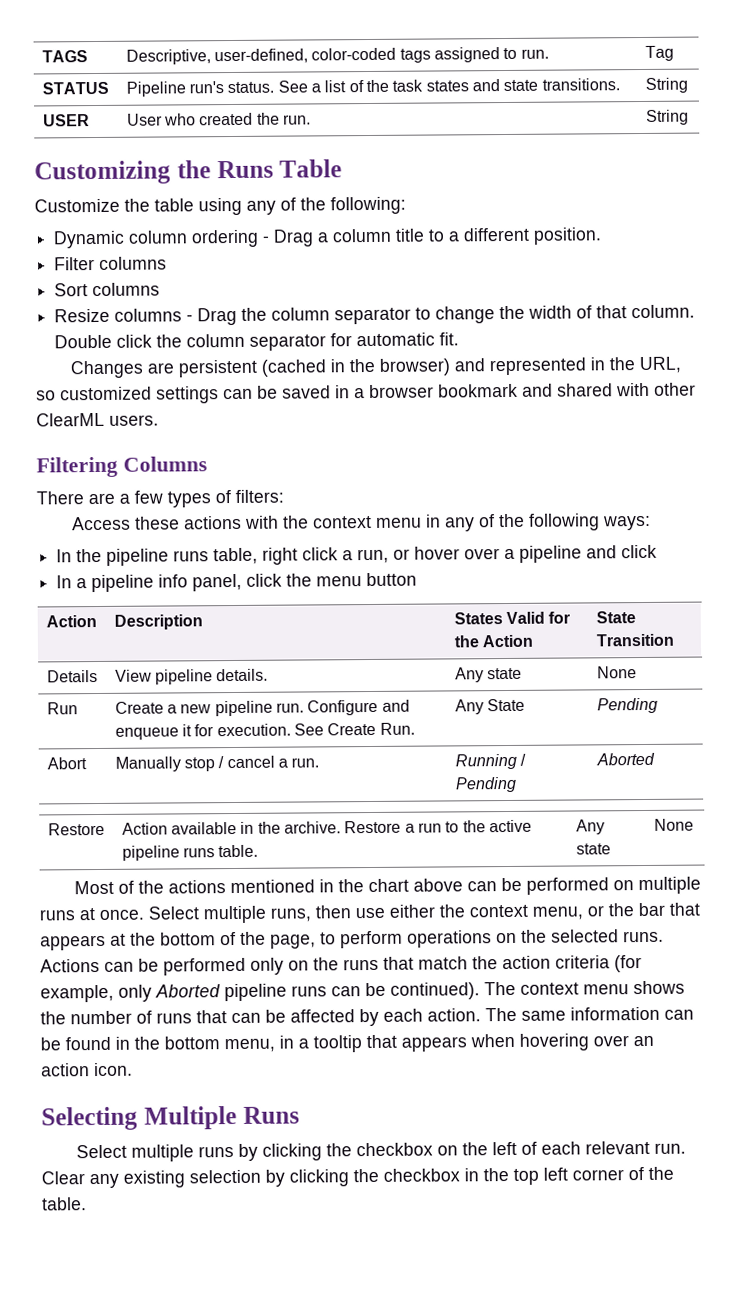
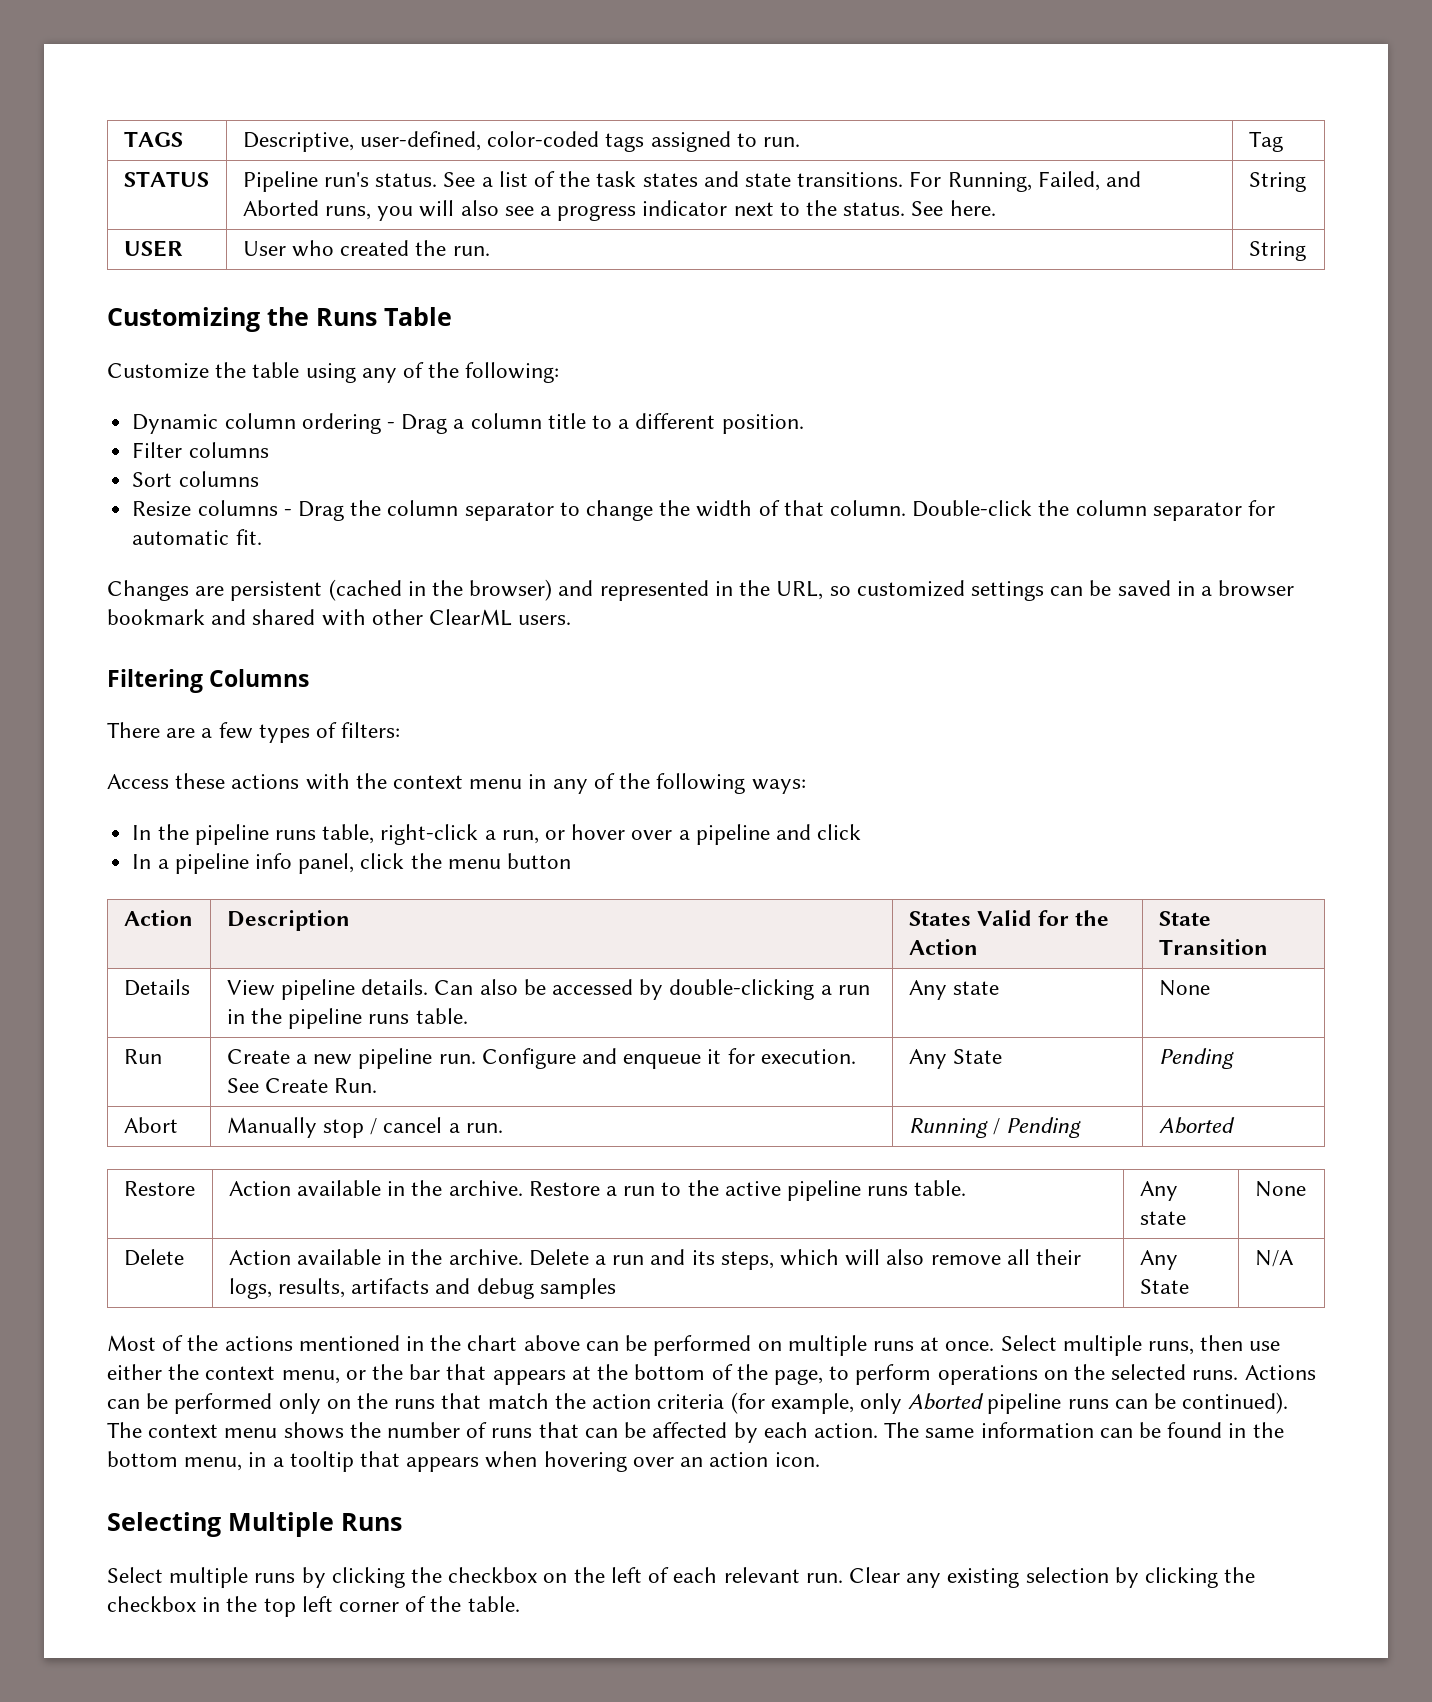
(620, 84) none -> [909,171,1142,192] [242,200,996,221] For Running, Failed, and Aborted runs, you will also see a progress indicator next to the status. See here.
[54,334,153,349] Double click -> [912,500,1033,517] Double-click
[262,547,339,565] right click -> [380,824,479,845] right-click
(269, 675) none -> [434,979,870,1000] [226,1008,468,1029] Can also be accessed by double-clicking a run in the pipeline runs table.
(694, 824) none -> [123,1249,184,1266] [228,1249,1082,1270] [228,1278,616,1299] [1139,1250,1178,1270] [1139,1279,1189,1294] [1254,1250,1294,1267] // Delete | Action available in the archive. Delete a run and its steps, which will also remove all their logs, results, artifacts and debug samples | Any State | N/A

